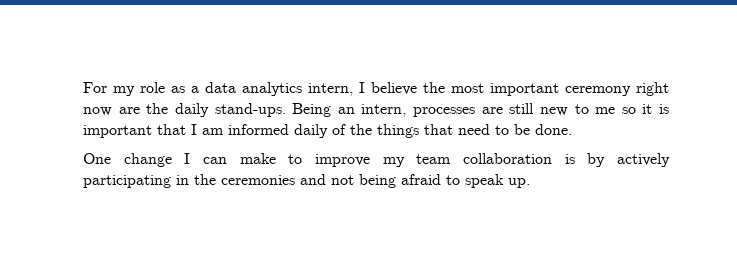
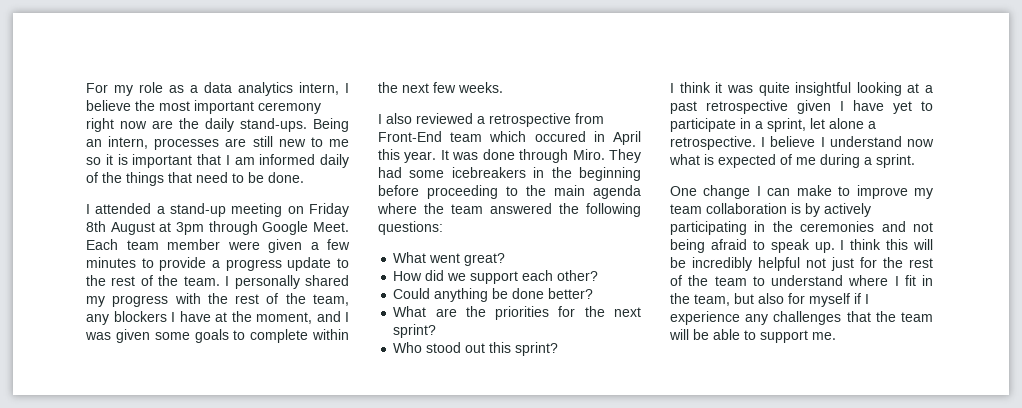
(572, 129) none -> [86,203,349,217] [86,221,349,235] [86,239,350,253] [86,257,349,271] [86,275,349,289] [86,293,349,307] [86,311,349,325] [85,329,349,343] [378,82,503,93] [378,113,604,127] [378,131,641,145] [378,149,641,163] [378,167,641,181] [378,185,641,199] [377,203,641,217] [378,221,443,235] [393,252,506,266] [393,270,599,284] [393,288,594,302] [393,306,641,320] [393,324,437,338] [393,342,559,356] [670,82,933,96] [670,100,933,114] [670,118,876,132] [670,136,934,150] [669,154,915,168] // I attended a stand-up meeting on Friday 8th August at 3pm through Google Meet. Each team member were given a few minutes to provide a progress update to the rest of the team. I personally shared my progress with the rest of the team, any blockers I have at the moment, and I was given some goals to complete within the next few weeks. // I also reviewed a retrospective from Front-End team which occured in April this year. It was done through Miro. They had some icebreakers in the beginning before proceeding to the main agenda where the team answered the following questions: // What went great? // How did we support each other? // Could anything be done better? // What are the priorities for the next sprint? // Who stood out this sprint? // I think it was quite insightful looking at a past retrospective given I have yet to participate in a sprint, let alone a retrospective. I believe I understand now what is expected of me during a sprint.
(530, 183) none -> [840,239,933,250] [670,257,933,271] [670,275,933,286] [670,293,869,307] [670,311,933,325] [669,329,836,343] I think this will be incredibly helpful not just for the rest of the team to understand where I fit in the team, but also for myself if I experience any challenges that the team will be able to support me.

